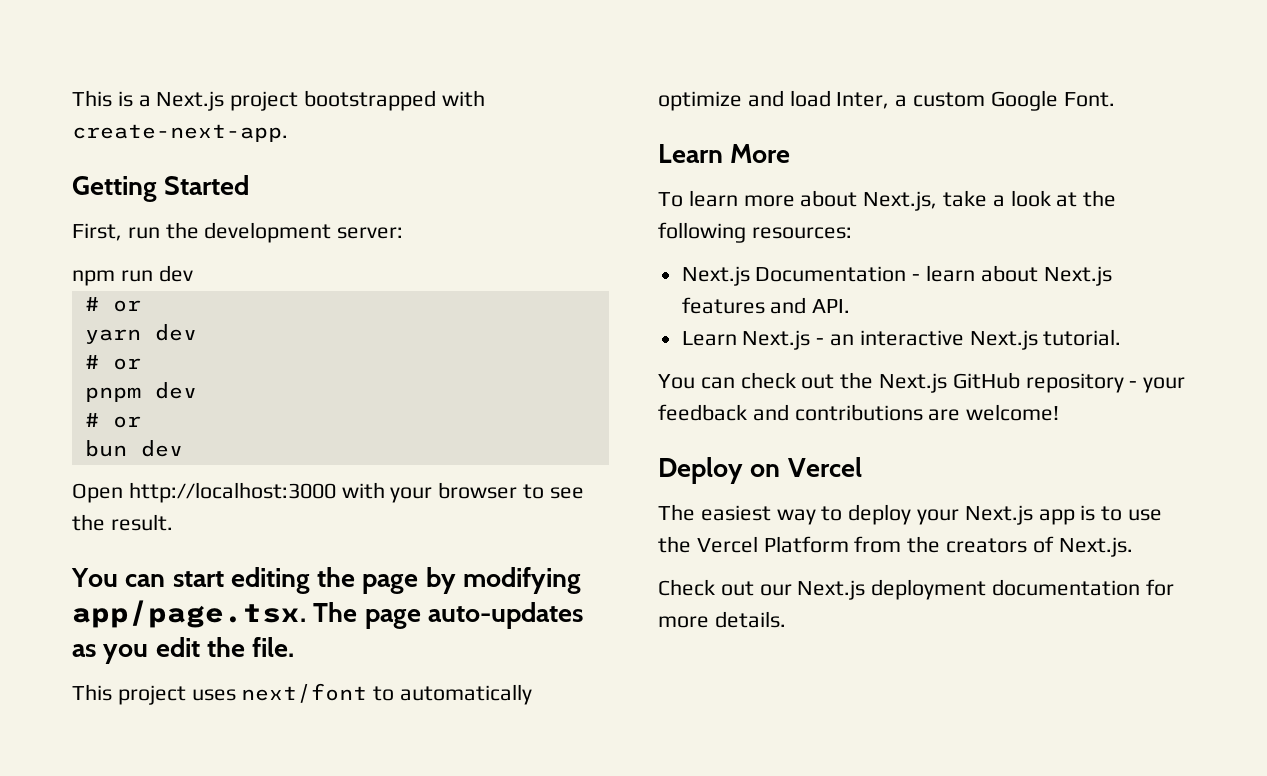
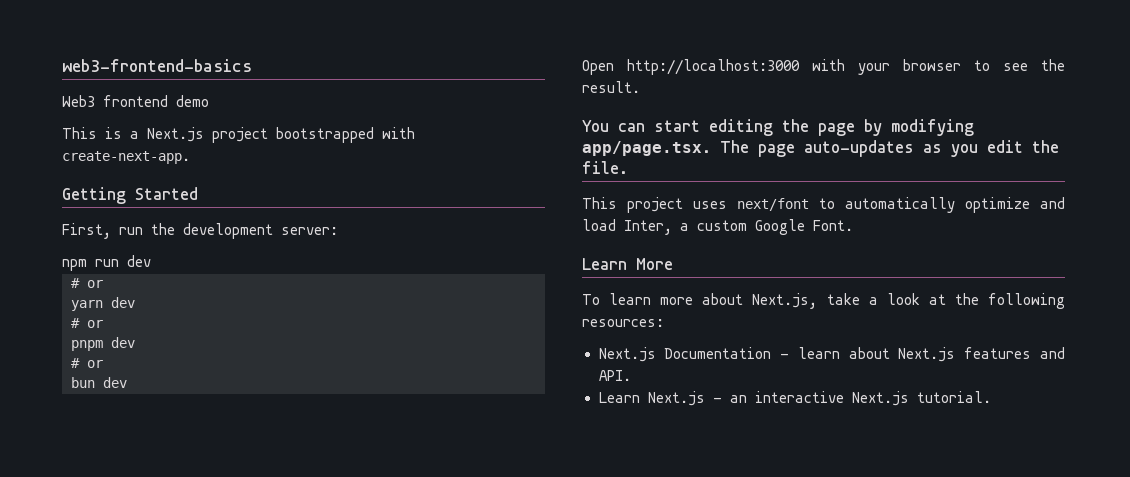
(72, 98) none -> [62,59,252,72] [62,95,209,107] web3-frontend-basics // Web3 frontend demo //
[658,372,1186,393] [658,404,1060,421] [658,457,862,484] [658,504,1163,525] [658,536,1133,557] [658,579,1174,600] [658,611,786,628] // You can check out the Next.js GitHub repository - your feedback and contributions are welcome! // Deploy on Vercel // The easiest way to deploy your Next.js app is to use the Vercel Platform from the creators of Next.js. // Check out our Next.js deployment documentation for more details. -> (991, 397) none

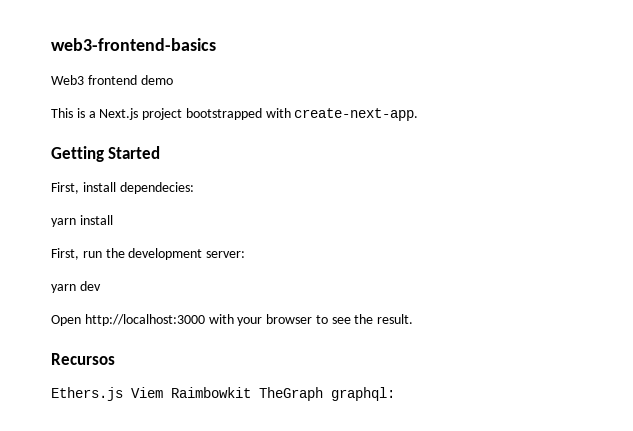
(198, 193) none -> [51,182,194,194] [51,215,113,227] // First, install dependecies: // yarn install
[62,255,151,271] [71,278,103,288] [71,297,135,311] [71,318,103,328] [71,337,135,351] [71,358,103,368] [71,377,95,388] npm run dev // # or // yarn dev // # or // pnpm dev // # or // bun -> [51,284,76,293] yarn
[582,119,974,136] [582,140,1059,157] [582,161,628,174] [582,197,1065,213] [582,219,853,235] [582,258,673,270] [582,293,1065,309] [582,319,664,327] [598,347,1065,362] [598,370,631,381] [598,391,991,406] You can start editing the page by modifying app/page.tsx. The page auto-updates as you edit the file. // This project uses next/font to automatically optimize and load Inter, a custom Google Font. // Learn More // To learn more about Next.js, take a look at the following resources: // Next.js Documentation - learn about Next.js features and API. // Learn Next.js - an interactive Next.js tutorial. -> [51,353,115,365] [51,387,395,401] Recursos // Ethers.js Viem Raimbowkit TheGraph graphql:

